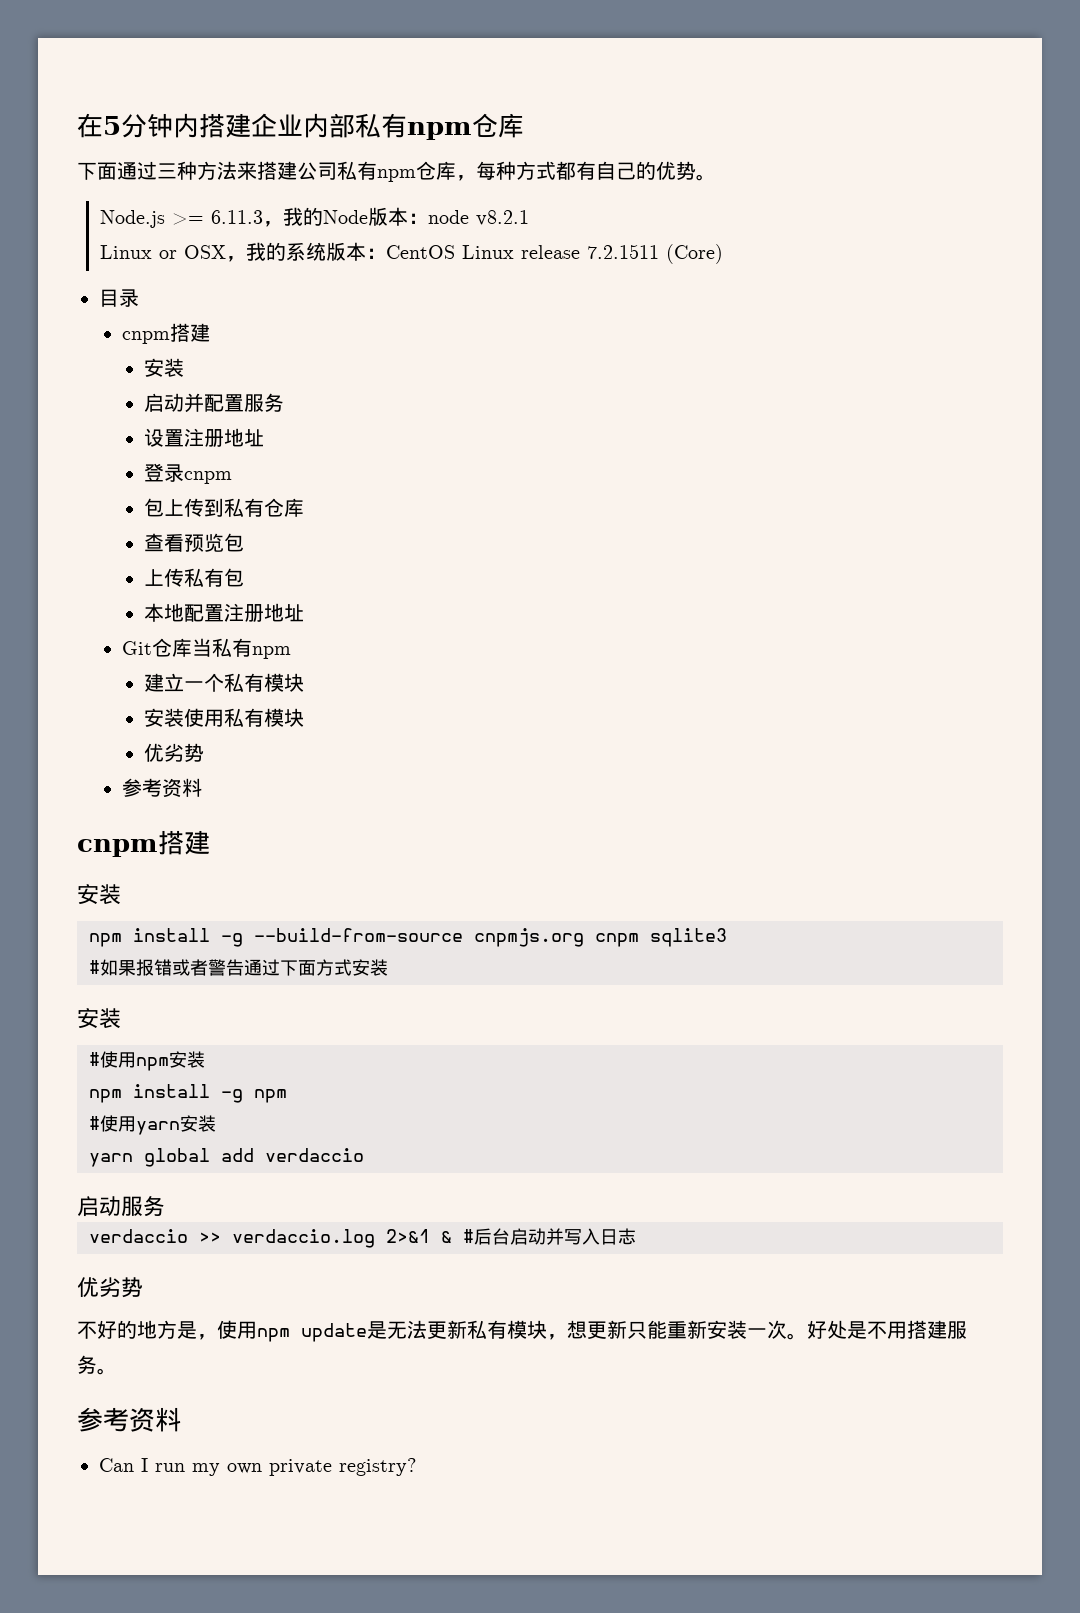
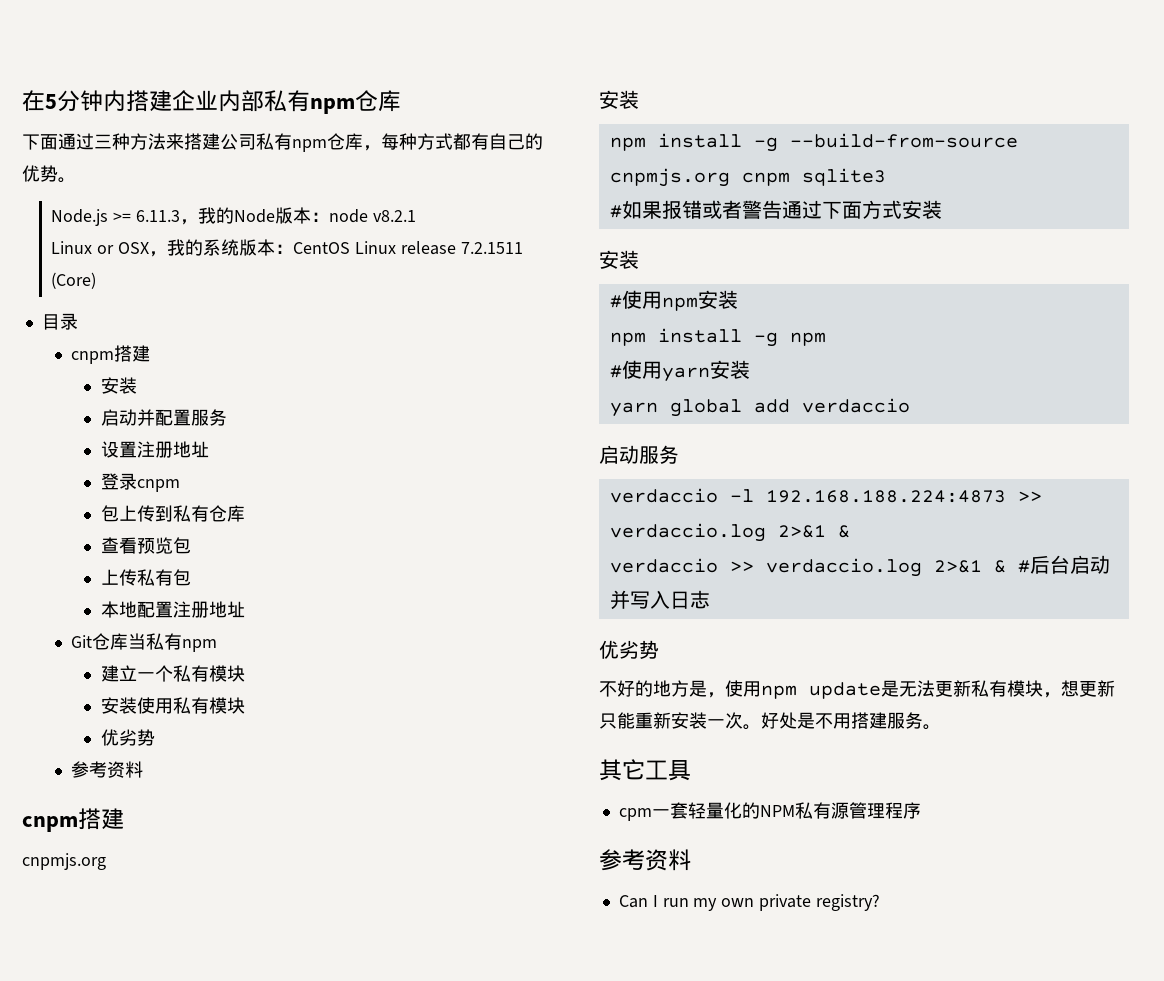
(210, 842) none -> [22,853,106,870] // cnpmjs.org
(165, 1206) none -> [609,488,1042,503] [609,523,850,542] // verdaccio -l 192.168.188.224:4873 >> verdaccio.log 2>&1 &
(117, 1371) none -> [599,759,691,781] [618,802,921,821] // 其它工具 // cpm一套轻量化的NPM私有源管理程序

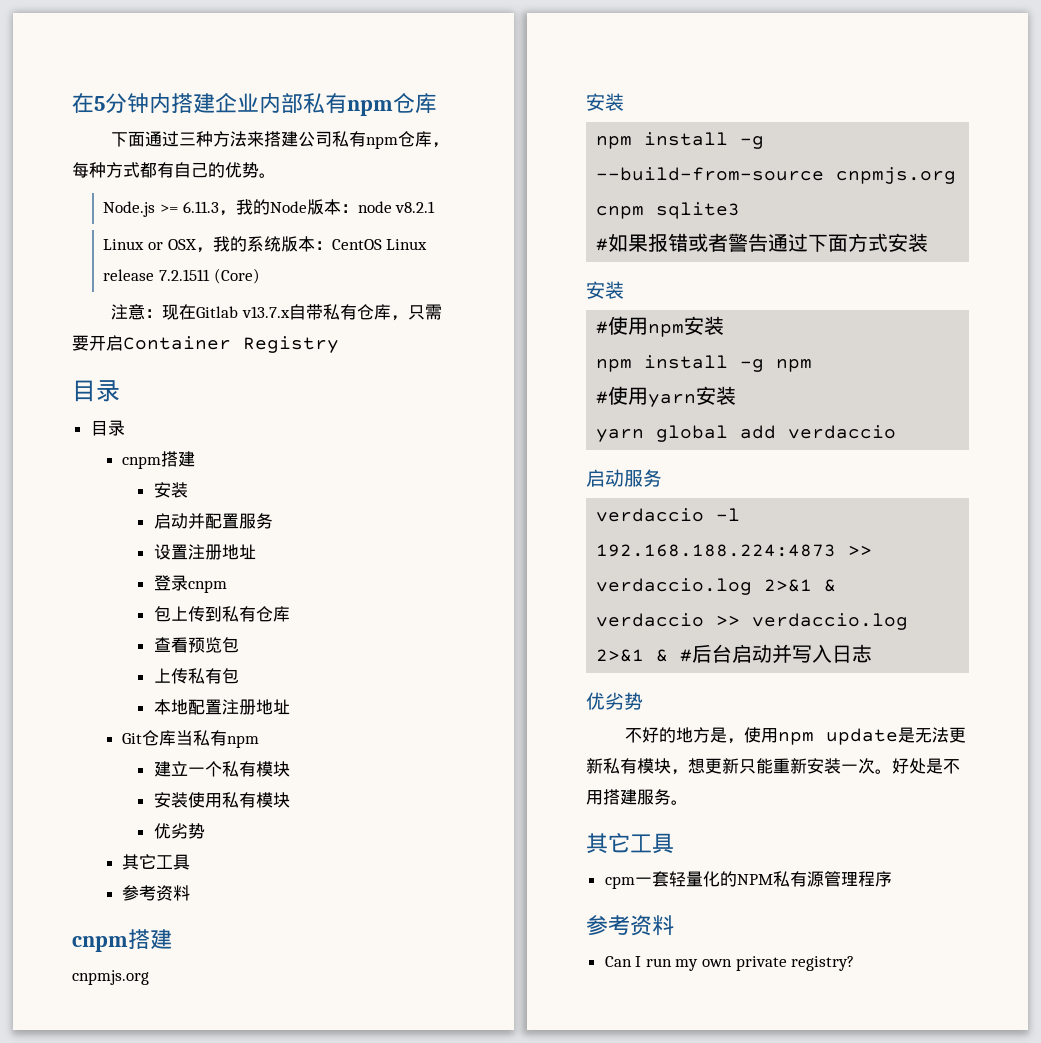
(97, 280) none -> [111,304,442,321] [72,335,339,353] [72,380,120,402] // 注意：现在Gitlab v13.7.x自带私有仓库，只需要开启Container Registry // 目录
(155, 737) none -> [122,854,191,870] // 其它工具

